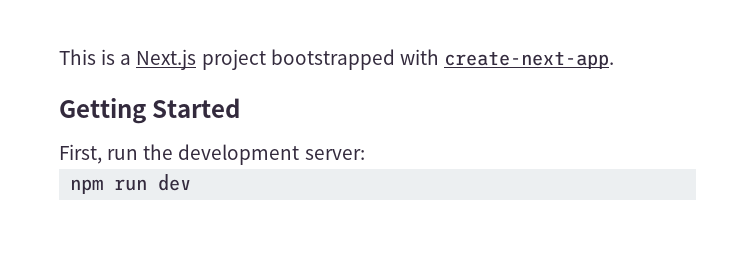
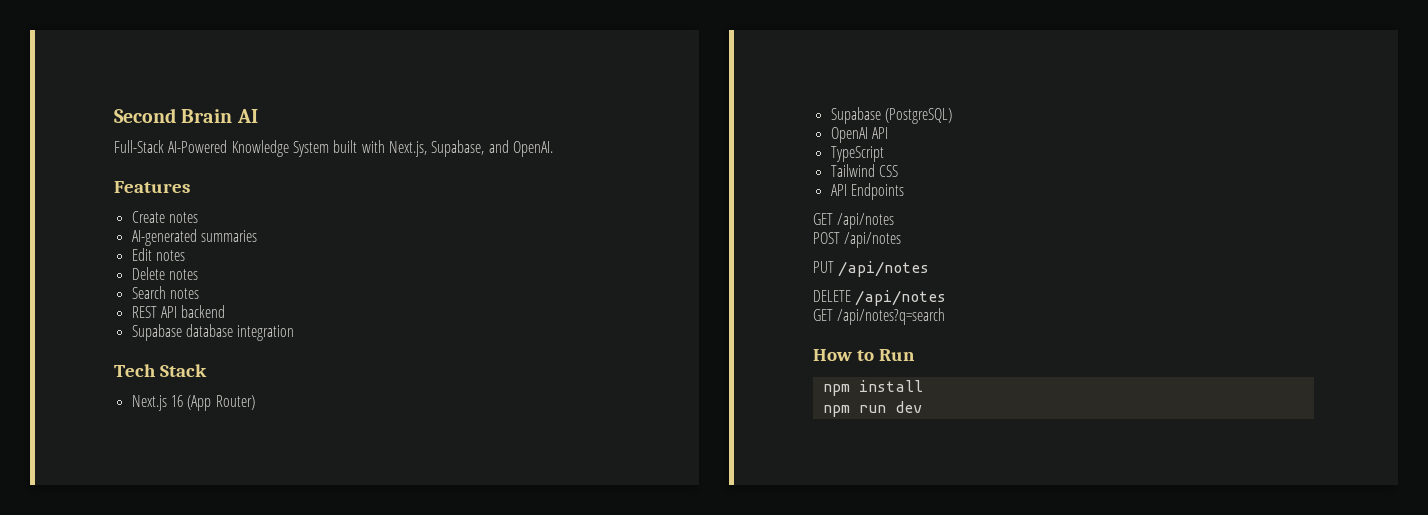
[59,49,614,70] [59,98,241,124] [59,144,365,165] This is a Next.js project bootstrapped with create-next-app. // Getting Started // First, run the development server: -> [114,108,258,123] [114,140,553,157] [114,181,190,193] [131,211,198,223] [131,229,257,246] [131,248,185,261] [131,267,198,280] [131,286,199,299] [131,305,226,318] [131,324,295,341] [114,364,207,377] [131,395,255,411] [830,107,952,124] [830,127,888,143] [830,146,884,162] [830,164,898,177] [830,183,904,200] [813,213,895,229] [813,232,902,248] [813,261,930,277] [813,290,947,306] [813,308,946,325] [813,349,915,361] [822,380,923,396] Second Brain AI // Full-Stack AI-Powered Knowledge System built with Next.js, Supabase, and OpenAI. // Features // Create notes // AI-generated summaries // Edit notes // Delete notes // Search notes // REST API backend // Supabase database integration // Tech Stack // Next.js 16 (App Router) // Supabase (PostgreSQL) // OpenAI API // TypeScript // Tailwind CSS // API Endpoints // GET /api/notes // POST /api/notes // PUT /api/notes // DELETE /api/notes // GET /api/notes?q=search // How to Run // npm install

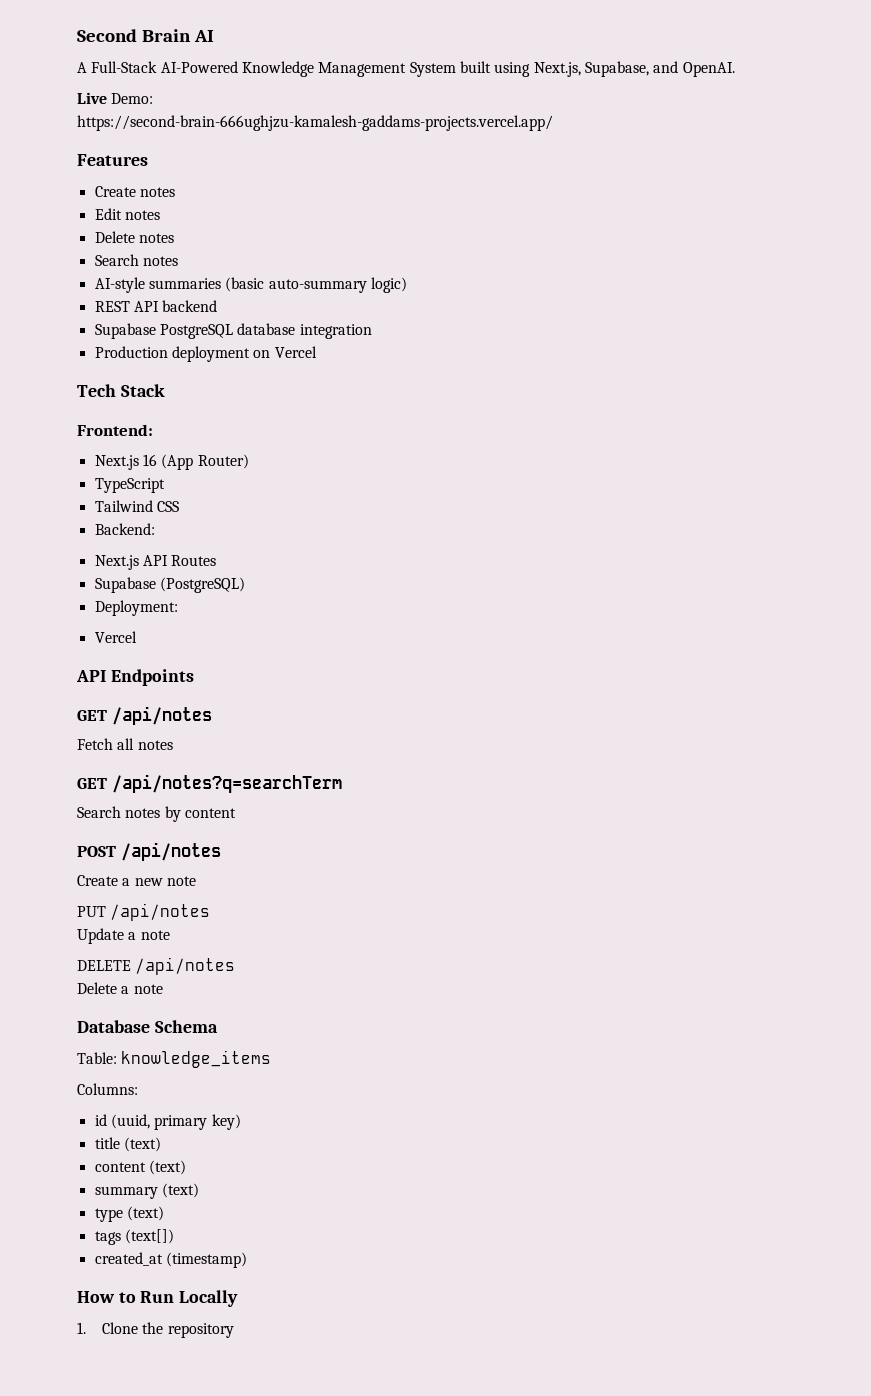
(258, 116) none -> [77,62,87,73] A
(289, 148) none -> [318,62,407,77] Management
[361,140,385,153] with -> [494,62,531,77] using
(553, 149) none -> [77,92,154,104] [77,115,553,131] // Live Demo: // https://second-brain-666ughjzu-kamalesh-gaddams-projects.vercel.app/
[131,229,257,246] // AI-generated summaries -> (175, 192) none
(199, 293) none -> [94,277,407,293] // AI-style summaries (basic auto-summary logic)
(182, 332) none -> [159,324,233,339] PostgreSQL
(295, 333) none -> [94,346,317,362] // Production deployment on Vercel
(207, 370) none -> [77,424,153,436] // Frontend:
[830,107,952,124] [830,127,888,143] // Supabase (PostgreSQL) // OpenAI API -> (249, 461) none
[830,183,904,200] [813,213,895,229] [813,232,902,248] API Endpoints // GET /api/notes // POST /api/notes -> [94,523,155,535] [94,555,217,570] [94,577,245,593] [94,600,178,616] [94,631,137,643] [76,669,194,686] [77,706,212,725] [77,738,173,750] [77,774,342,793] [77,806,236,822] [77,842,221,861] [77,875,196,886] Backend: // Next.js API Routes // Supabase (PostgreSQL) // Deployment: // Vercel // API Endpoints // GET /api/notes // Fetch all notes // GET /api/notes?q=searchTerm // Search notes by content // POST /api/notes // Create a new note
(930, 269) none -> [77,928,170,944] // Update a note
[813,308,946,325] [813,349,915,361] [822,380,923,396] [822,401,922,417] GET /api/notes?q=search // How to Run // npm install // npm run dev -> [77,982,163,994] [77,1020,218,1033] [77,1050,272,1068] [77,1083,138,1095] [94,1114,241,1130] [94,1137,161,1152] [94,1160,186,1175] [94,1183,199,1199] [94,1206,164,1222] [94,1229,174,1245] [94,1252,247,1268] [77,1290,239,1307] [77,1322,234,1338] Delete a note // Database Schema // Table: knowledge_items // Columns: // id (uuid, primary key) // title (text) // content (text) // summary (text) // type (text) // tags (text[]) // created_at (timestamp) // How to Run Locally // 1. Clone the repository

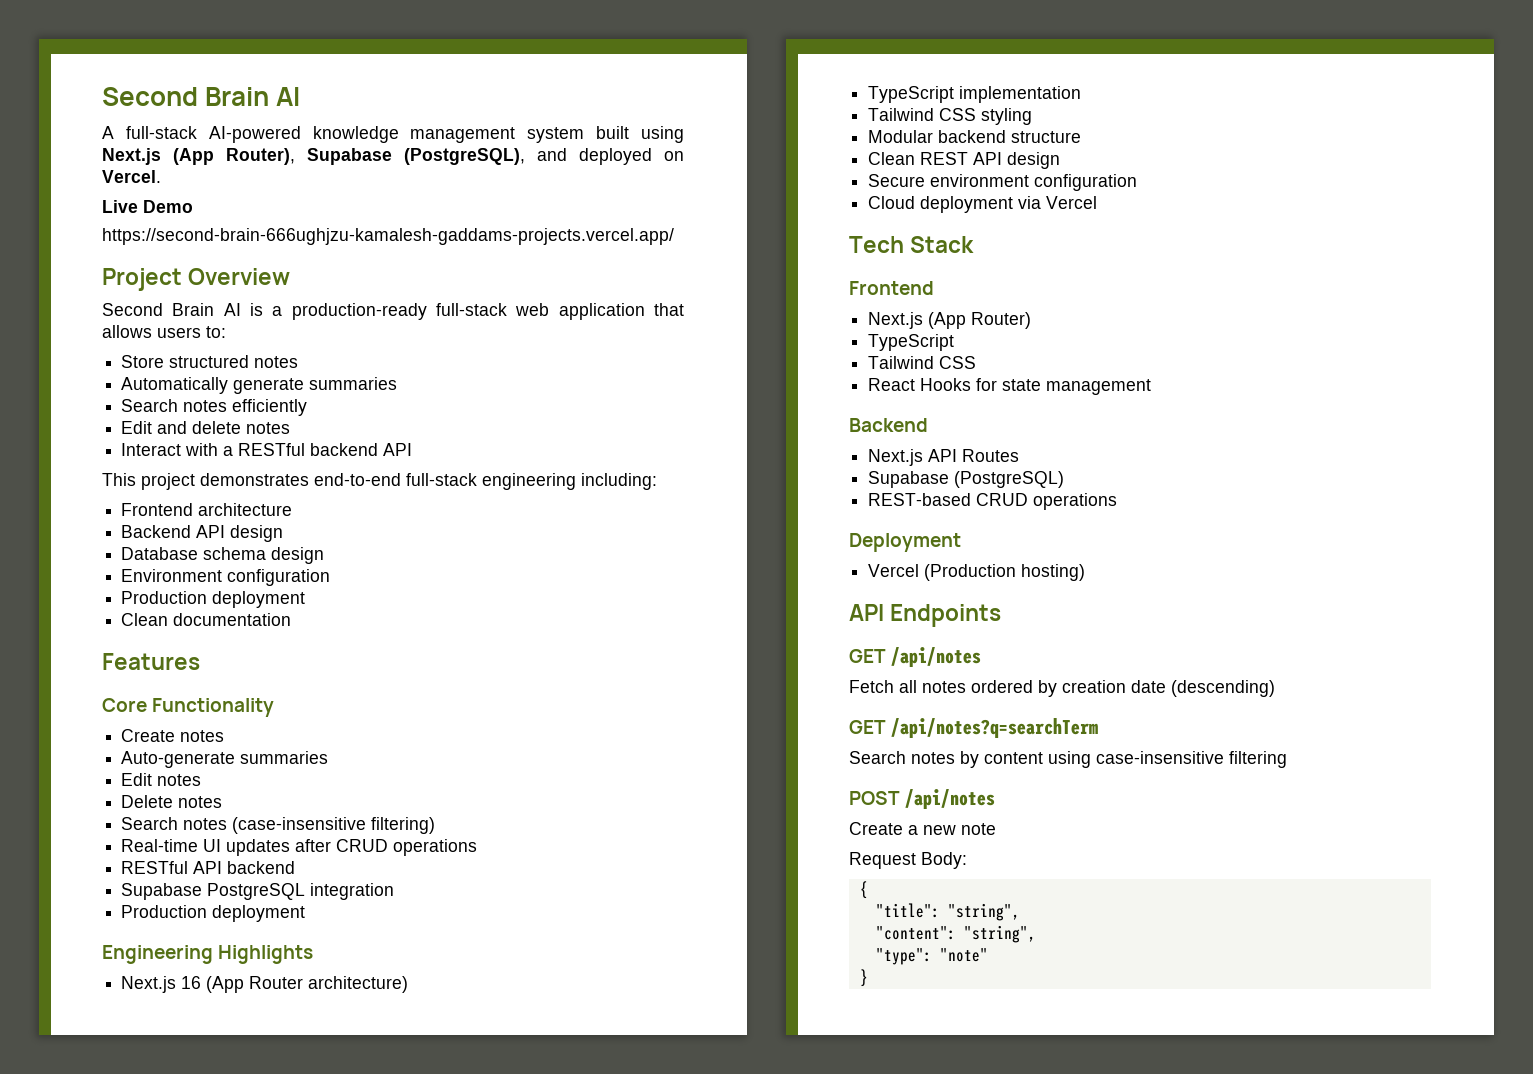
[91,61,735,77] Full-Stack AI-Powered Knowledge Management System built using Next.js, Supabase, and OpenAI. -> [125,126,684,143] [102,148,684,165] [102,170,161,183] full-stack AI-powered knowledge management system built using Next.js (App Router), Supabase (PostgreSQL), and deployed on Vercel.
[111,93,154,104] Demo: -> [143,200,193,213] Demo
(553, 123) none -> [102,268,291,291] [102,303,684,320] [102,325,226,338] [121,355,299,368] [121,377,398,394] [121,399,308,416] [121,421,291,434] [121,443,413,456] [102,473,657,490] [121,503,293,516] [121,525,284,542] [121,547,325,564] [121,569,331,586] [121,591,306,608] [121,613,292,626] // Project Overview // Second Brain AI is a production-ready full-stack web application that allows users to: // Store structured notes // Automatically generate summaries // Search notes efficiently // Edit and delete notes // Interact with a RESTful backend API // This project demonstrates end-to-end full-stack engineering including: // Frontend architecture // Backend API design // Database schema design // Environment configuration // Production deployment // Clean documentation
(148, 160) none -> [102,698,275,717] // Core Functionality
(175, 192) none -> [121,751,329,768] // Auto-generate summaries
[94,277,407,293] [94,301,130,312] // AI-style summaries (basic auto-summary logic) // REST -> [232,817,436,834] [121,839,478,856] [121,861,189,874] (case-insensitive filtering) // Real-time UI updates after CRUD operations // RESTful
[237,323,296,335] database -> (306, 891) none
[253,350,271,358] on -> [102,945,314,964] [121,976,409,993] [868,86,1082,103] [868,108,1033,125] [868,130,1082,143] [868,152,1061,169] [868,174,1138,191] [868,196,1042,213] // Engineering Highlights // Next.js 16 (App Router architecture) // TypeScript implementation // Tailwind CSS styling // Modular backend structure // Clean REST API design // Secure environment configuration // Cloud deployment via
[77,424,153,436] [94,454,157,470] Frontend: // Next.js 16 -> [849,281,934,295] [868,312,924,329] Frontend // Next.js
[94,523,155,535] Backend: -> [868,378,1152,395] [849,418,928,432] React Hooks for state management // Backend
[94,600,178,616] [94,631,137,643] Deployment: // Vercel -> [868,493,1118,510] [849,533,961,552] [868,564,1086,581] REST-based CRUD operations // Deployment // Vercel (Production hosting)
(173, 745) none -> [971,680,1275,697] ordered by creation date (descending)
(236, 813) none -> [1048,751,1287,768] using case-insensitive filtering
[77,903,211,921] [77,928,170,944] [77,957,236,975] [77,982,163,994] [77,1020,218,1033] [77,1050,272,1068] [77,1083,138,1095] [94,1114,241,1130] [94,1137,161,1152] [94,1160,186,1175] [94,1183,199,1199] [94,1206,164,1222] [94,1229,174,1245] [94,1252,247,1268] [77,1290,239,1307] [77,1322,234,1338] PUT /api/notes // Update a note // DELETE /api/notes // Delete a note // Database Schema // Table: knowledge_items // Columns: // id (uuid, primary key) // title (text) // content (text) // summary (text) // type (text) // tags (text[]) // created_at (timestamp) // How to Run Locally // 1. Clone the repository -> [849,852,967,869] [859,881,868,899] [875,903,1020,921] [875,925,1036,943] [875,948,988,965] [859,969,868,987] Request Body: // { // "title": "string", // "content": "string", // "type": "note" // }

